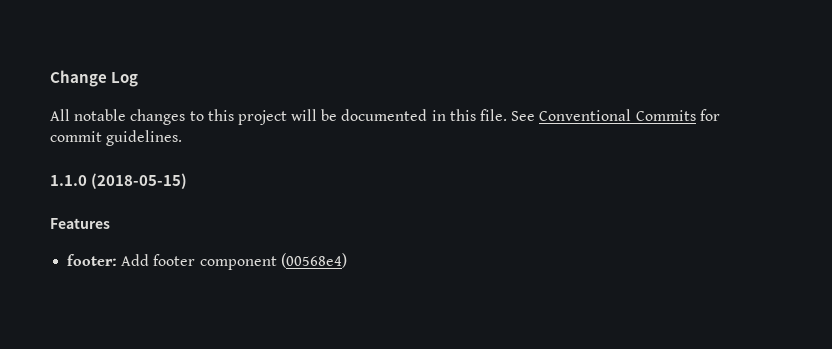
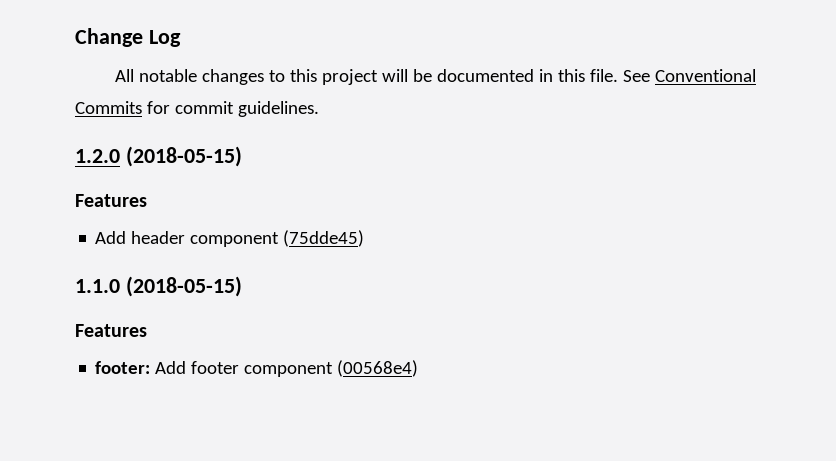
(183, 138) none -> [75,146,242,167] [75,194,147,207] [95,230,365,247] // 1.2.0 (2018-05-15) // Features // Add header component (75dde45)

